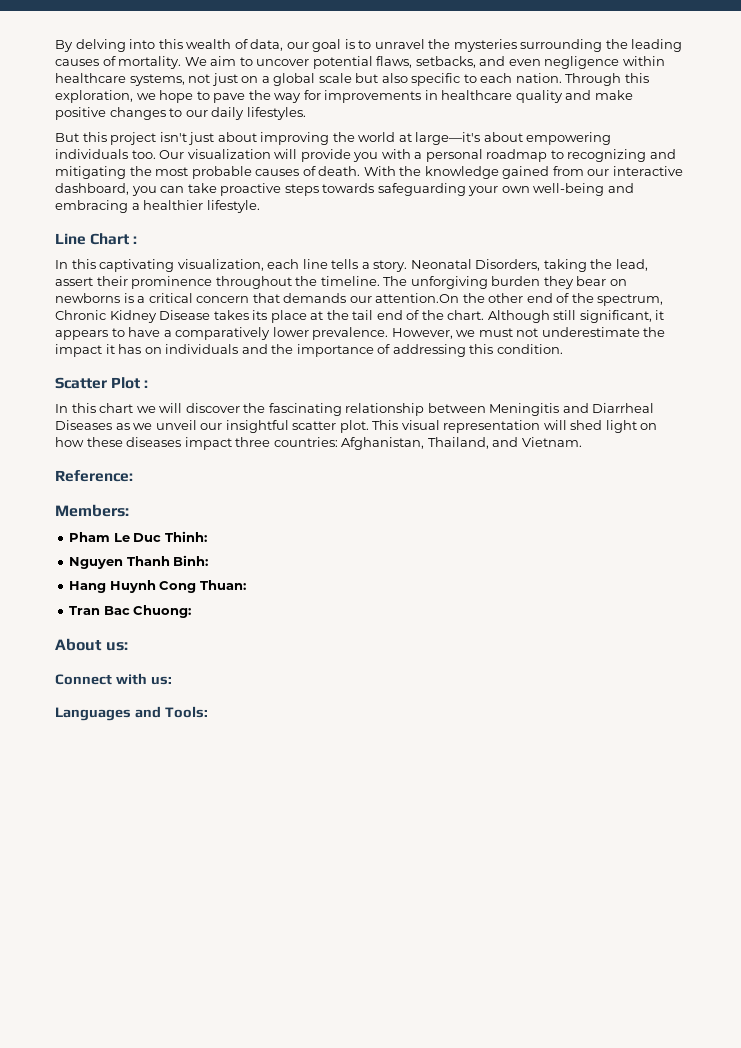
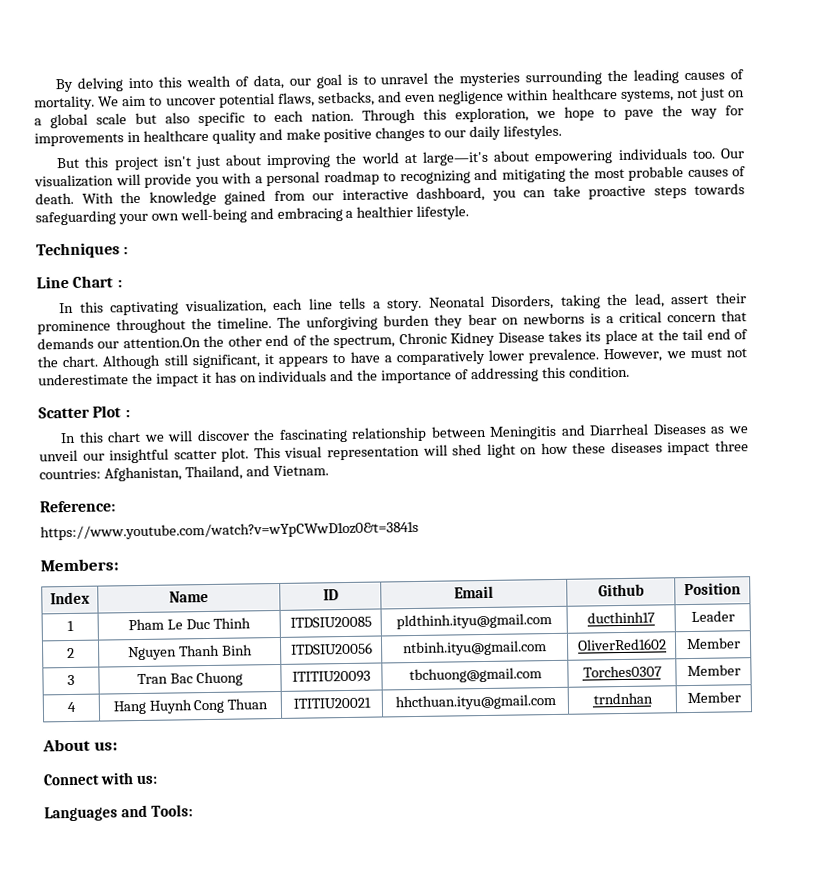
(260, 206) none -> [36,242,129,259] // Techniques :
(133, 476) none -> [40,520,419,541] // https://www.youtube.com/watch?v=wYpCWwD1oz0&t=3841s
[69,531,207,542] [69,555,209,569] [69,580,246,593] [69,605,192,618] // Pham Le Duc Thinh: // Nguyen Thanh Binh: // Hang Huynh Cong Thuan: // Tran Bac Chuong: -> [50,591,90,605] [169,590,209,603] [322,589,339,601] [454,585,494,599] [597,583,645,597] [684,582,741,596] [67,620,74,632] [128,617,251,631] [289,616,372,628] [396,613,552,630] [587,611,655,624] [690,610,735,623] [67,647,75,659] [128,644,253,661] [290,642,373,655] [402,640,547,657] [576,638,667,651] [685,637,741,650] [67,674,75,686] [137,671,243,687] [292,670,371,683] [408,667,542,684] [582,665,662,678] [686,664,741,677] [67,701,76,713] [112,698,269,715] [293,697,371,709] [394,693,556,711] [592,692,653,705] [686,691,741,704] // Index | Name | ID | Email | Github | Position // 1 | Pham Le Duc Thinh | ITDSIU20085 | pldthinh.ityu@gmail.com | ducthinh17 | Leader // 2 | Nguyen Thanh Binh | ITDSIU20056 | ntbinh.ityu@gmail.com | OliverRed1602 | Member // 3 | Tran Bac Chuong | ITITIU20093 | tbchuong@gmail.com | Torches0307 | Member // 4 | Hang Huynh Cong Thuan | ITITIU20021 | hhcthuan.ityu@gmail.com | trndnhan | Member

